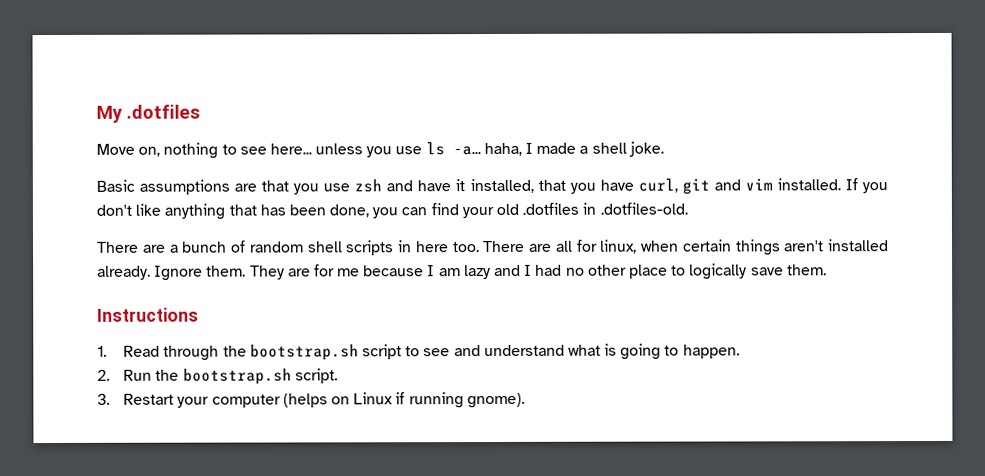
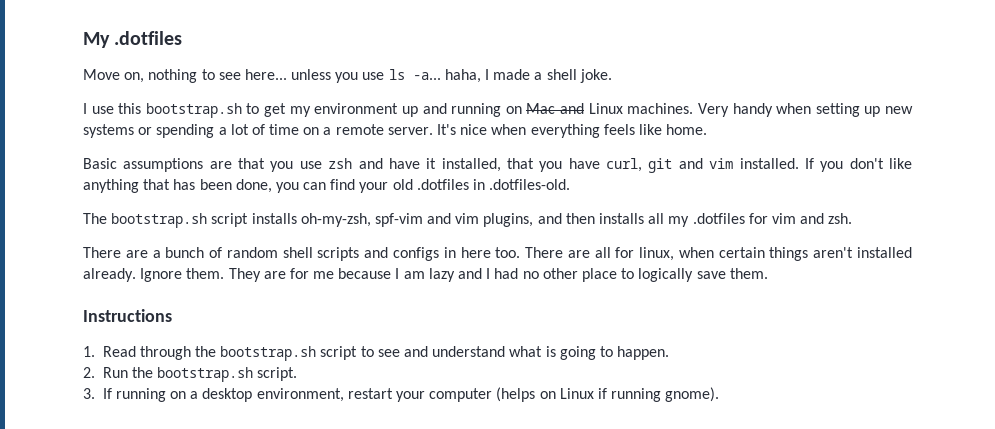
(664, 149) none -> [83,103,913,118] [83,124,708,138] // I use this bootstrap.sh to get my environment up and running on Mac and Linux machines. Very handy when setting up new systems or spending a lot of time on a remote server. It's nice when everything feels like home.
(688, 208) none -> [83,213,853,228] // The bootstrap.sh script installs oh-my-zsh, spf-vim and vim plugins, and then installs all my .dotfiles for vim and zsh.
(395, 248) none -> [364,247,439,261] and configs
[123,393,175,405] Restart -> [102,388,393,402] If running on a desktop environment, restart

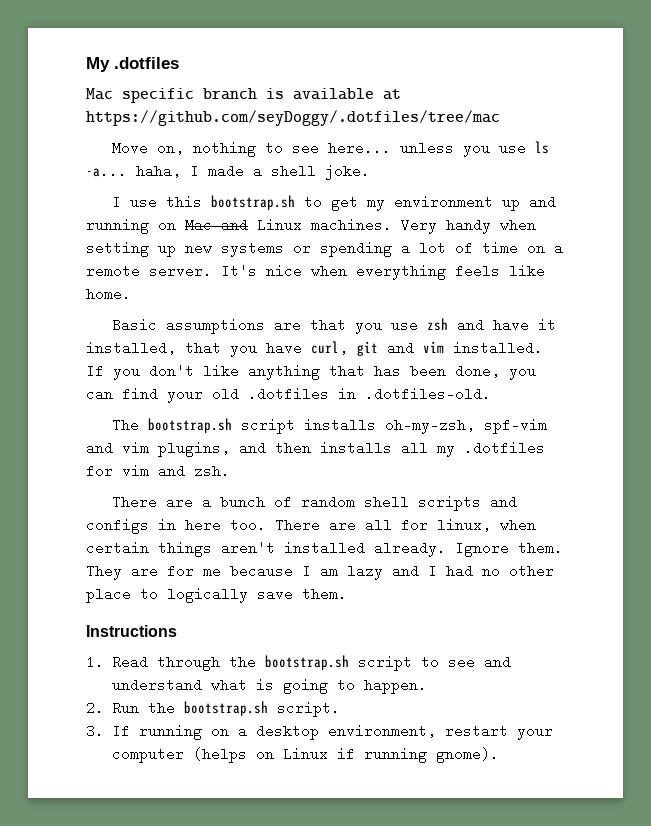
(183, 38) none -> [86,88,401,103] [86,110,500,126] // Mac specific branch is available at https://github.com/seyDoggy/.dotfiles/tree/mac

